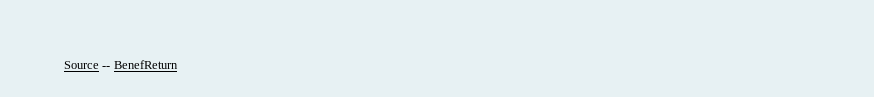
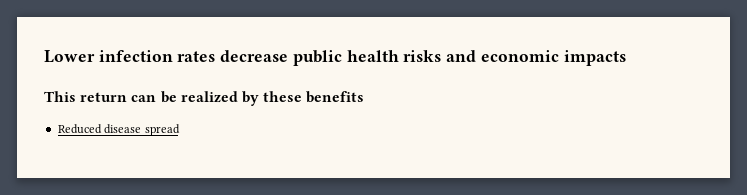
[64,60,178,69] Source -- BenefReturn -> [44,50,626,66] [44,91,365,106] [57,124,180,136] Lower infection rates decrease public health risks and economic impacts // This return can be realized by these benefits // Reduced disease spread

